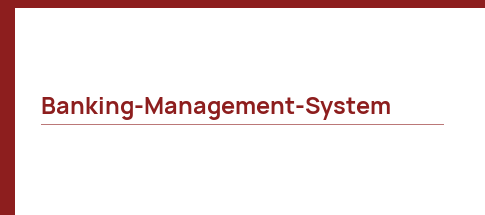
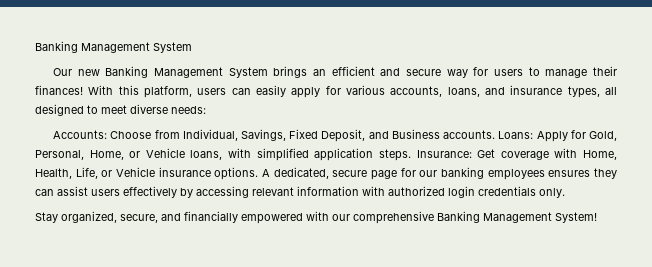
[41,97,391,120] Banking-Management-System -> [35,41,192,53] [53,66,617,78] [35,85,617,98] [35,104,206,116] [53,129,618,142] [35,148,618,161] [35,167,617,180] [35,186,565,198] [35,211,597,224] Banking Management System // Our new Banking Management System brings an efficient and secure way for users to manage their finances! With this platform, users can easily apply for various accounts, loans, and insurance types, all designed to meet diverse needs: // Accounts: Choose from Individual, Savings, Fixed Deposit, and Business accounts. Loans: Apply for Gold, Personal, Home, or Vehicle loans, with simplified application steps. Insurance: Get coverage with Home, Health, Life, or Vehicle insurance options. A dedicated, secure page for our banking employees ensures they can assist users effectively by accessing relevant information with authorized login credentials only. // Stay organized, secure, and financially empowered with our comprehensive Banking Management System!

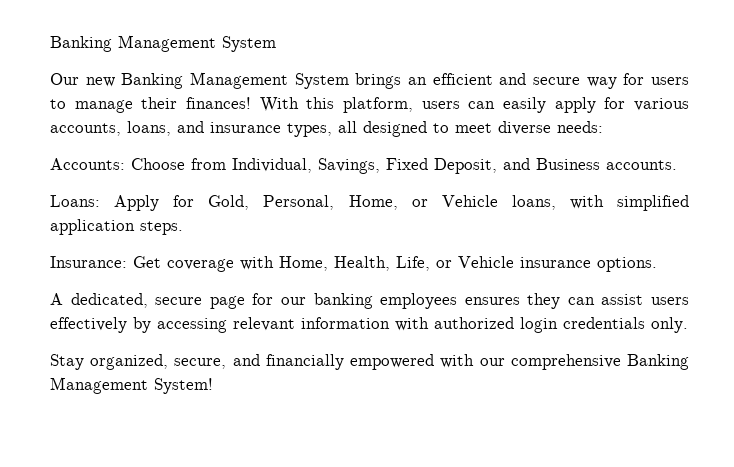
(496, 134) none -> (677, 165) //
(411, 155) none -> (183, 228) //
(259, 173) none -> (657, 264) //

